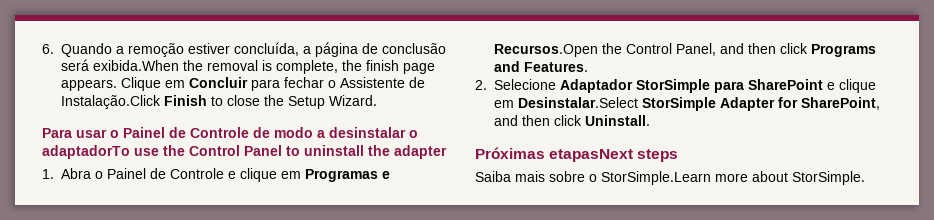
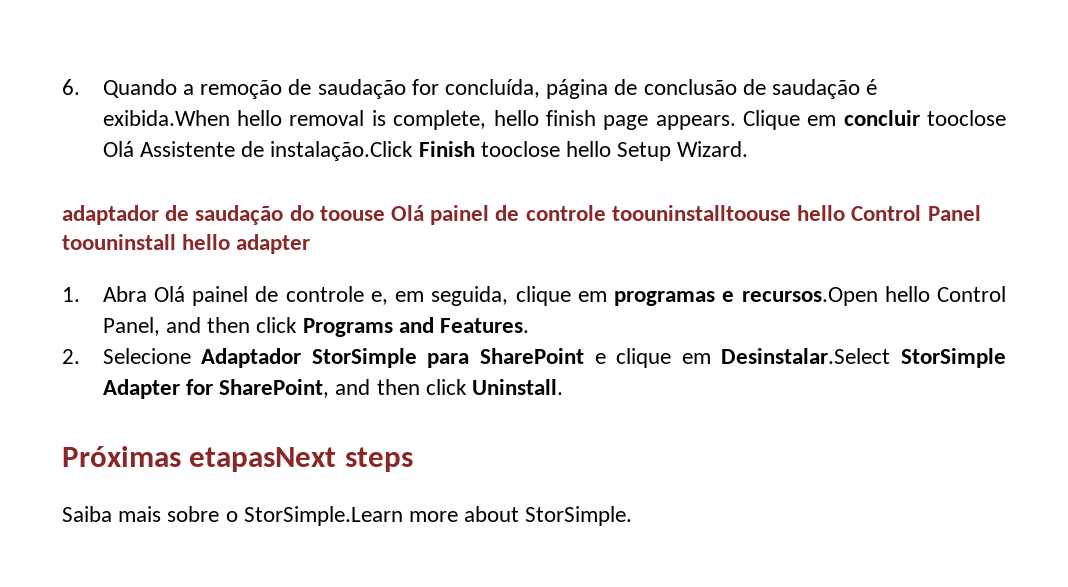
[188,42,446,57] [61,59,203,71] estiver concluída, a página de conclusão será exibida.When the -> [288,79,878,99] [102,110,283,126] de saudação for concluída, página de conclusão de saudação é exibida.When hello
[342,60,362,71] the -> [493,110,539,126] hello
[189,77,425,91] [61,95,377,109] [42,127,418,138] [42,145,447,159] [42,168,390,182] [494,43,622,57] Concluir para fechar o Assistente de Instalação.Click Finish to close the Setup Wizard. // Para usar o Painel de Controle de modo a desinstalar o adaptadorTo use the Control Panel to uninstall the adapter // 1. Abra o Painel de Controle e clique em Programas e Recursos.Open the -> [843,110,1006,126] [102,141,749,161] [62,205,981,225] [62,234,311,254] [62,286,930,306] concluir tooclose Olá Assistente de instalação.Click Finish tooclose hello Setup Wizard. // adaptador de saudação do toouse Olá painel de controle toouninstalltoouse hello Control Panel toouninstall hello adapter // 1. Abra Olá painel de controle e, em seguida, clique em programas e recursos.Open hello

